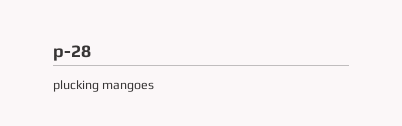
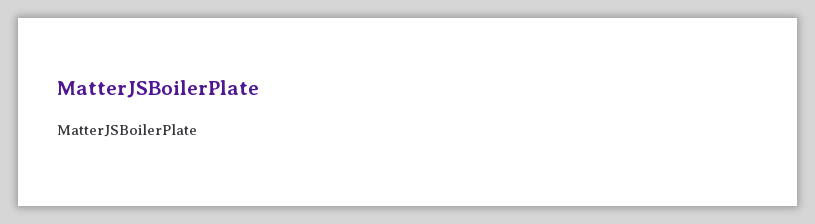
[53,45,91,61] [53,80,155,92] p-28 // plucking mangoes -> [57,80,259,98] [57,124,197,137] MatterJSBoilerPlate // MatterJSBoilerPlate

